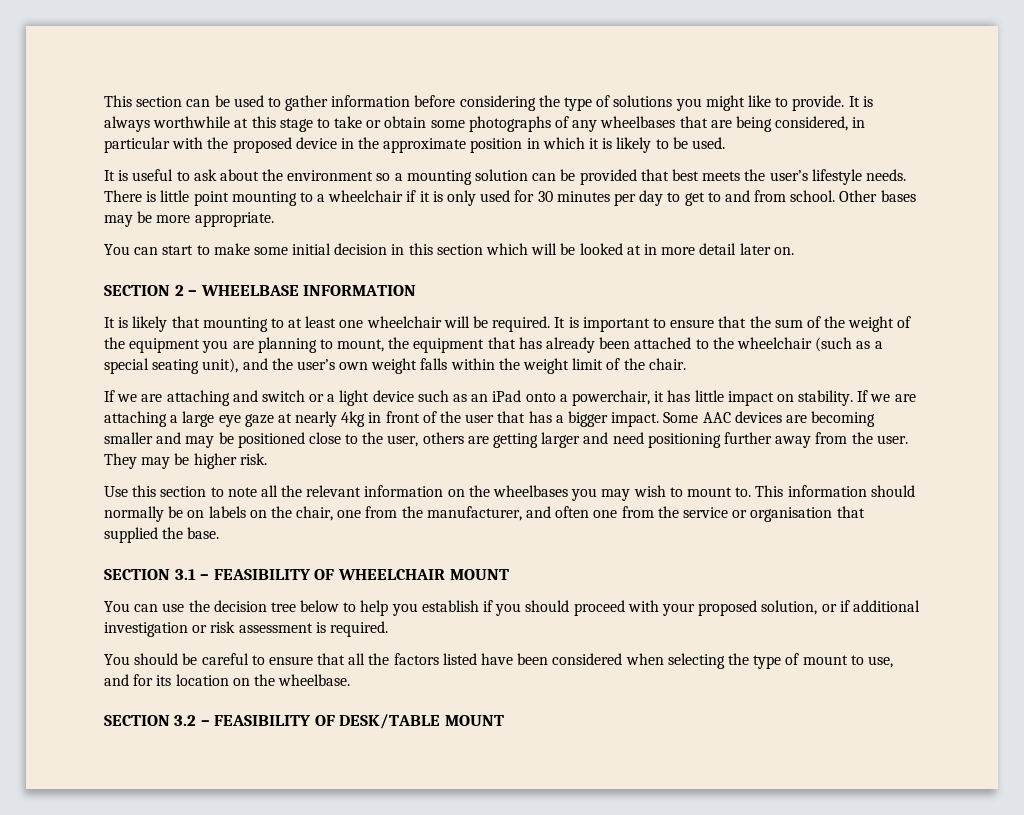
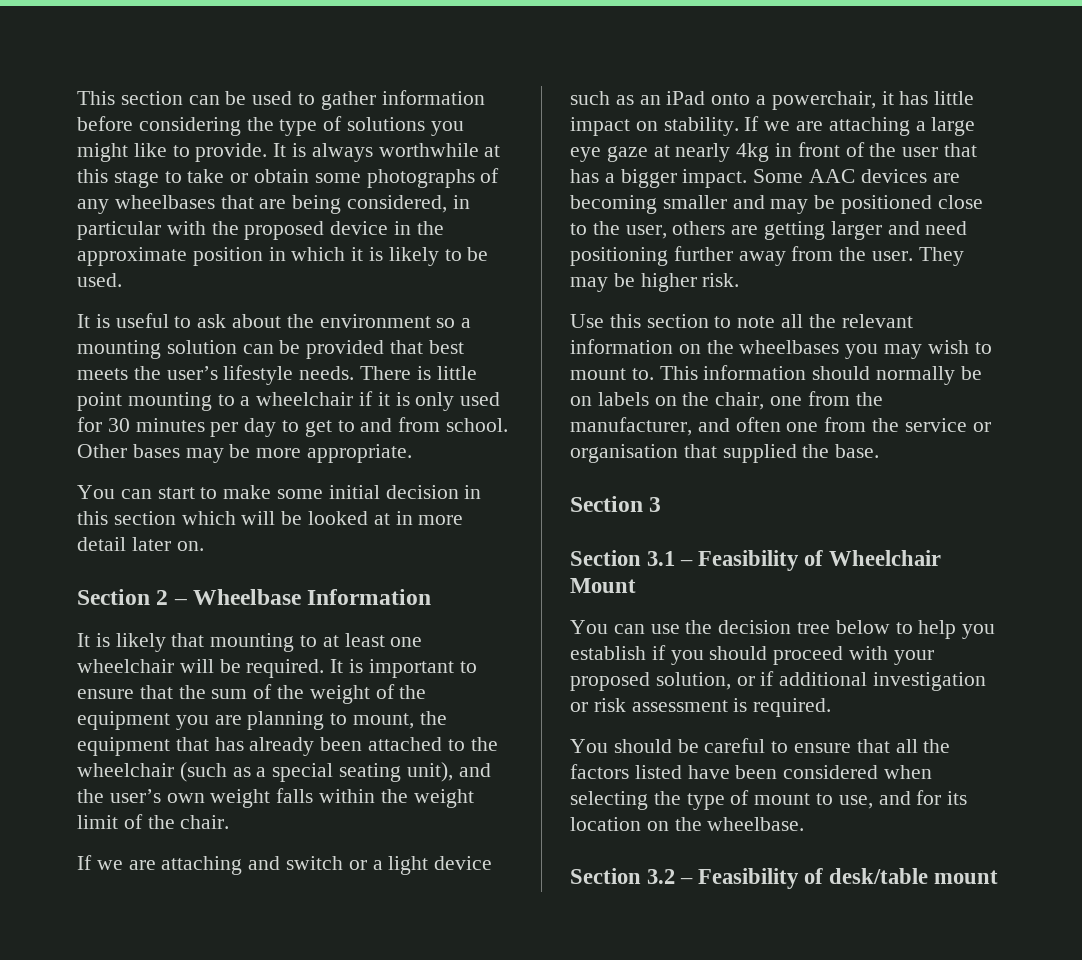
[104,285,170,296] SECTION -> [77,589,150,605] Section
[200,285,417,296] WHEELBASE INFORMATION -> [193,589,432,605] Wheelbase Information
[104,569,509,580] SECTION 3.1 – FEASIBILITY OF WHEELCHAIR MOUNT -> [570,496,662,512] [570,550,942,571] [570,578,636,593] Section 3 // Section 3.1 – Feasibility of Wheelchair Mount
[104,715,170,726] SECTION -> [570,868,641,884] Section
[214,714,504,729] FEASIBILITY OF DESK/TABLE MOUNT -> [698,868,999,889] Feasibility of desk/table mount

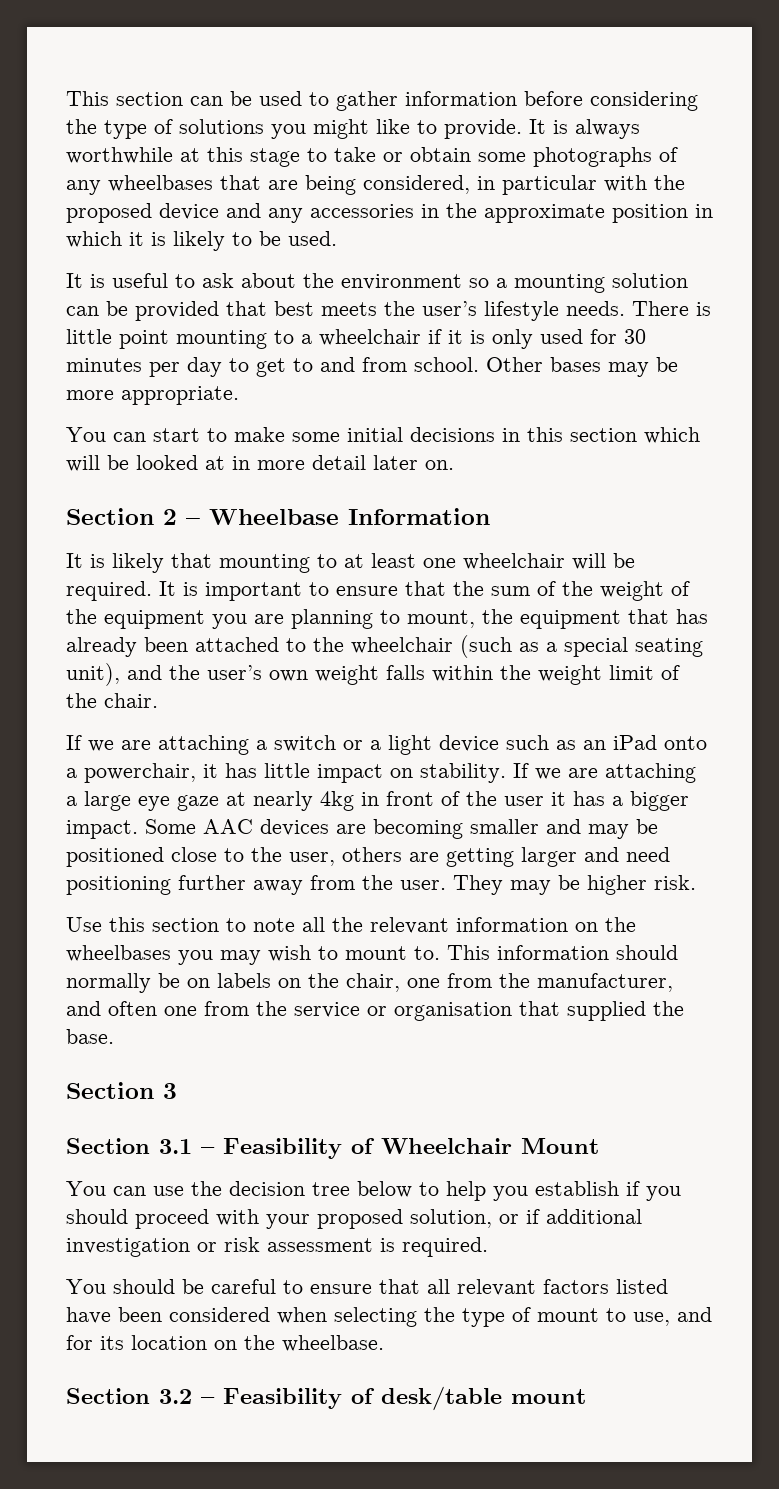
(389, 228) none -> [226,203,414,223] and any accessories
[385,485,459,499] decision -> [410,427,495,442] decisions
[248,856,281,870] and -> [256,740,267,750] a
[944,143,978,157] that -> [551,792,566,806] it
[923,739,951,753] the -> [457,1279,536,1296] relevant

